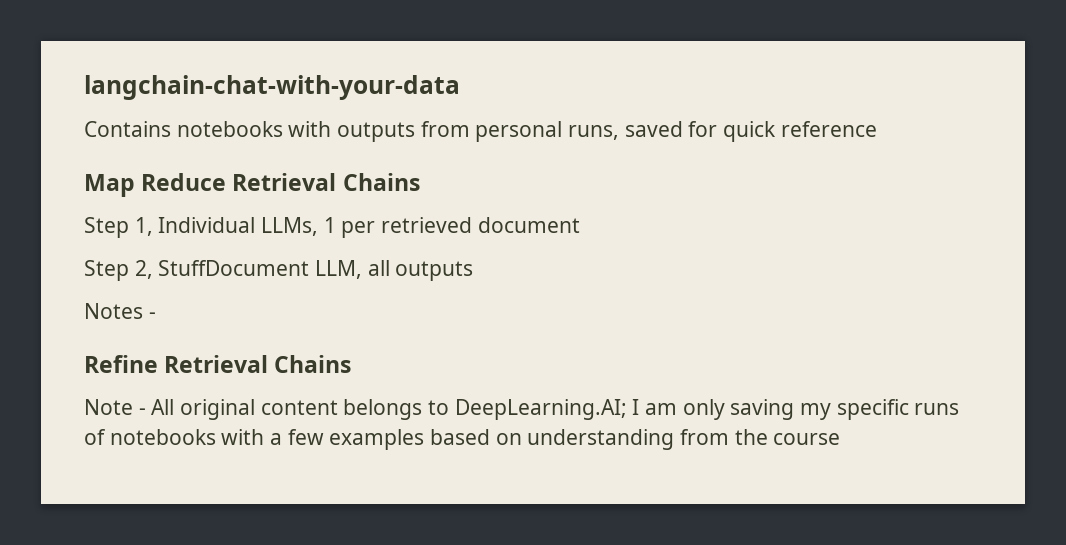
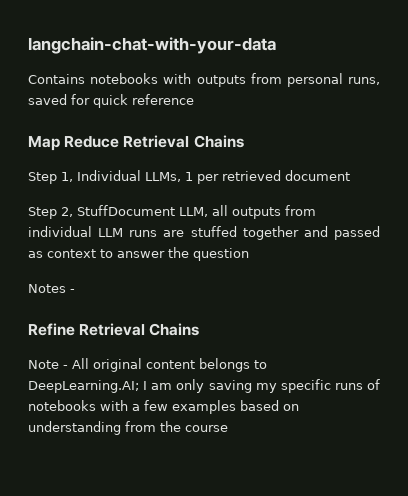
(474, 271) none -> [285,205,316,216] [28,226,380,240] [28,247,249,261] from individual LLM runs are stuffed together and passed as context to answer the question

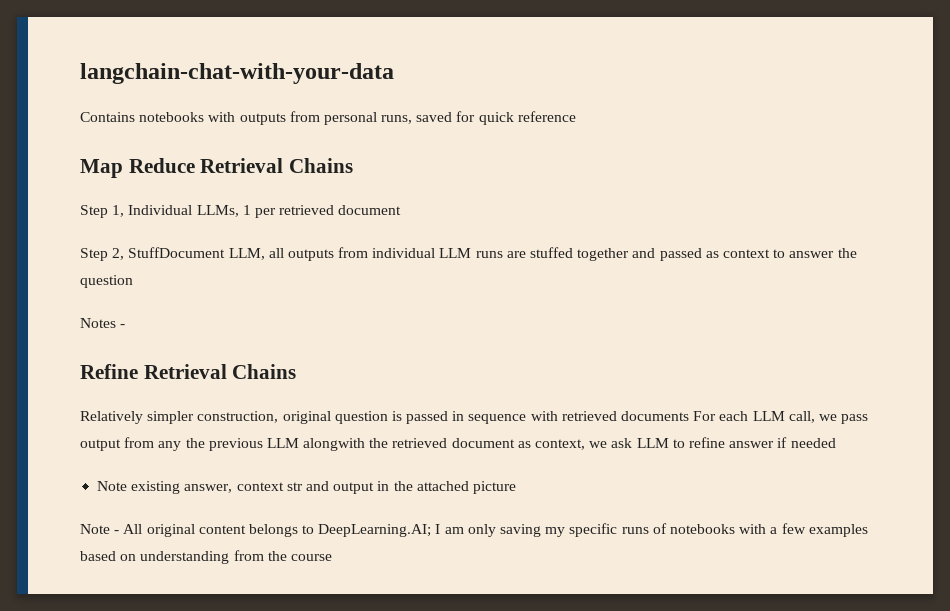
(200, 329) none -> [80,411,869,424] [80,437,836,451] [97,481,516,494] // Relatively simpler construction, original question is passed in sequence with retrieved documents For each LLM call, we pass output from any the previous LLM alongwith the retrieved document as context, we ask LLM to refine answer if needed // Note existing answer, context str and output in the attached picture

